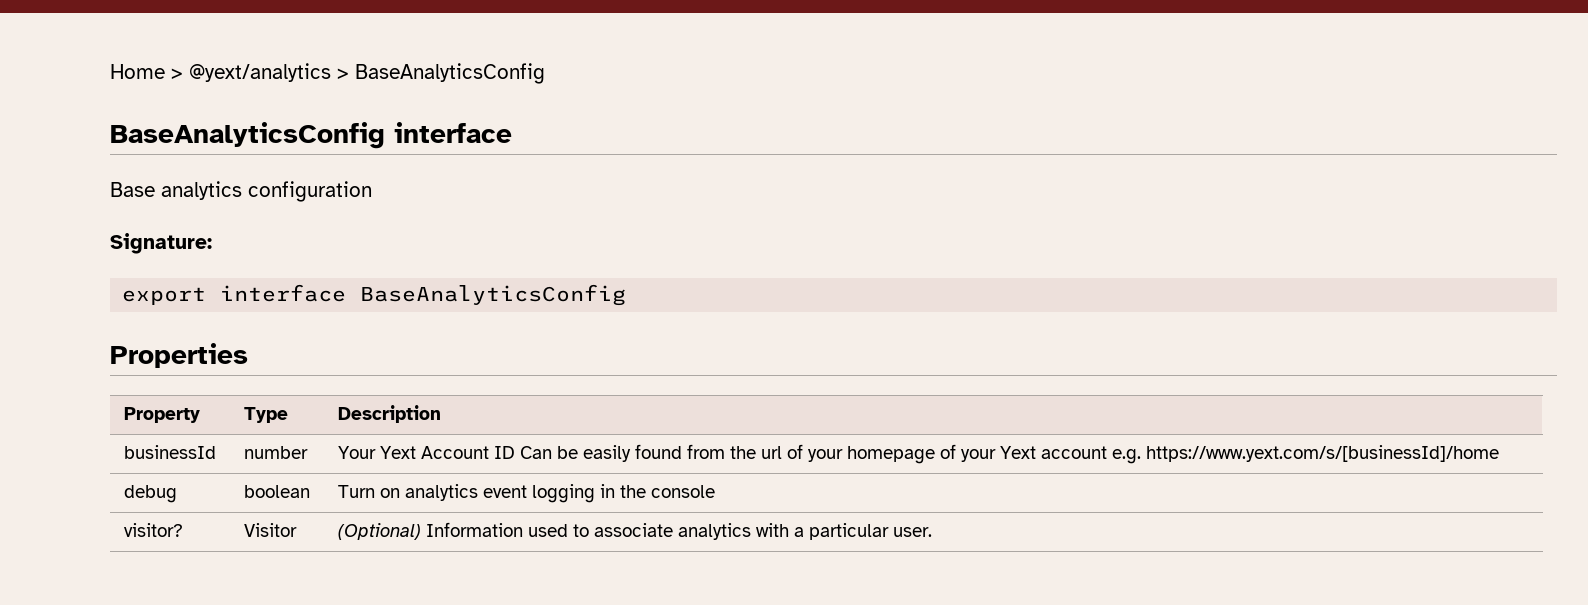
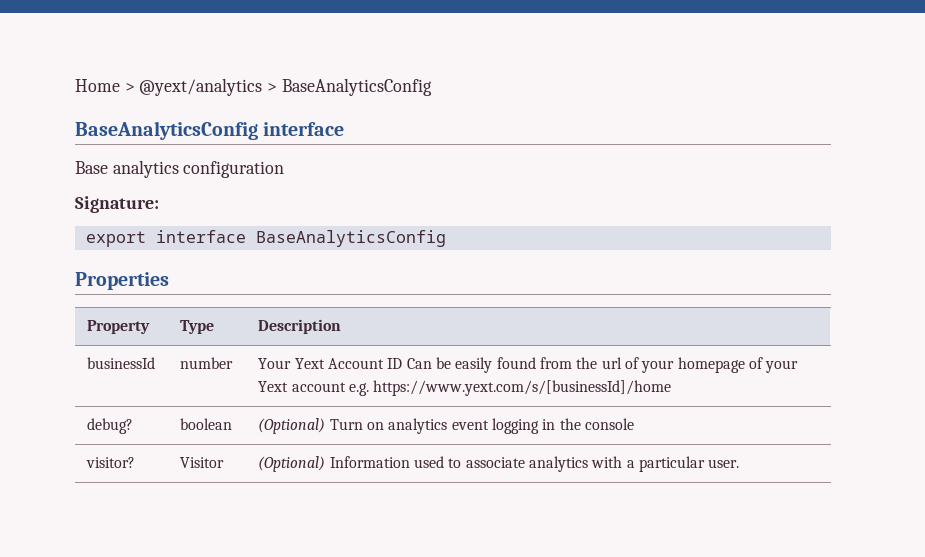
[123,485,177,503] debug -> [87,418,134,434] debug?
(310, 491) none -> [258,418,326,434] (Optional)

